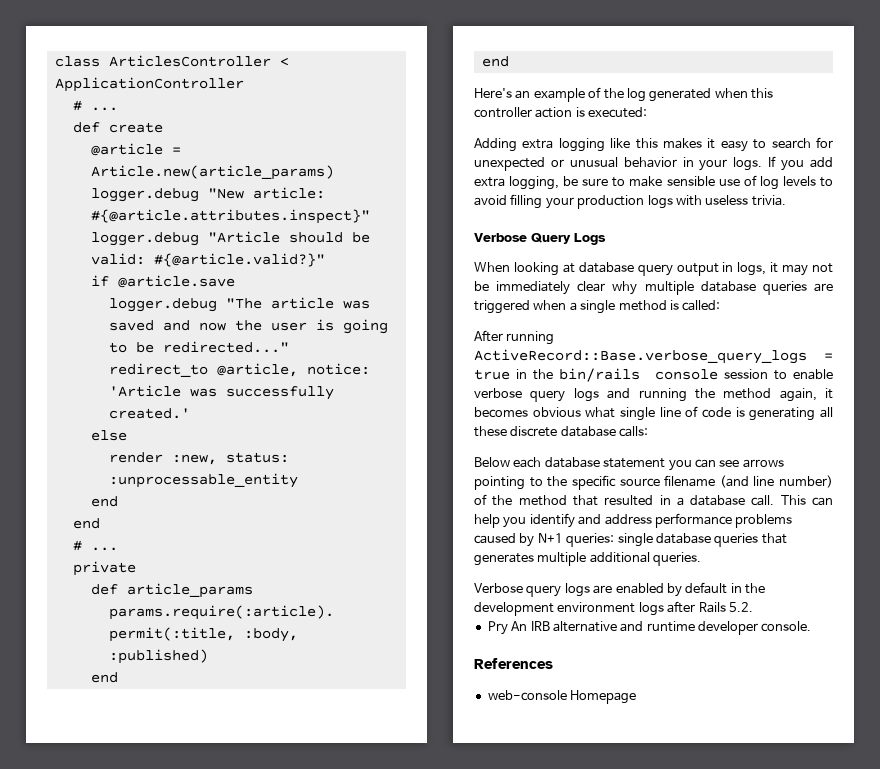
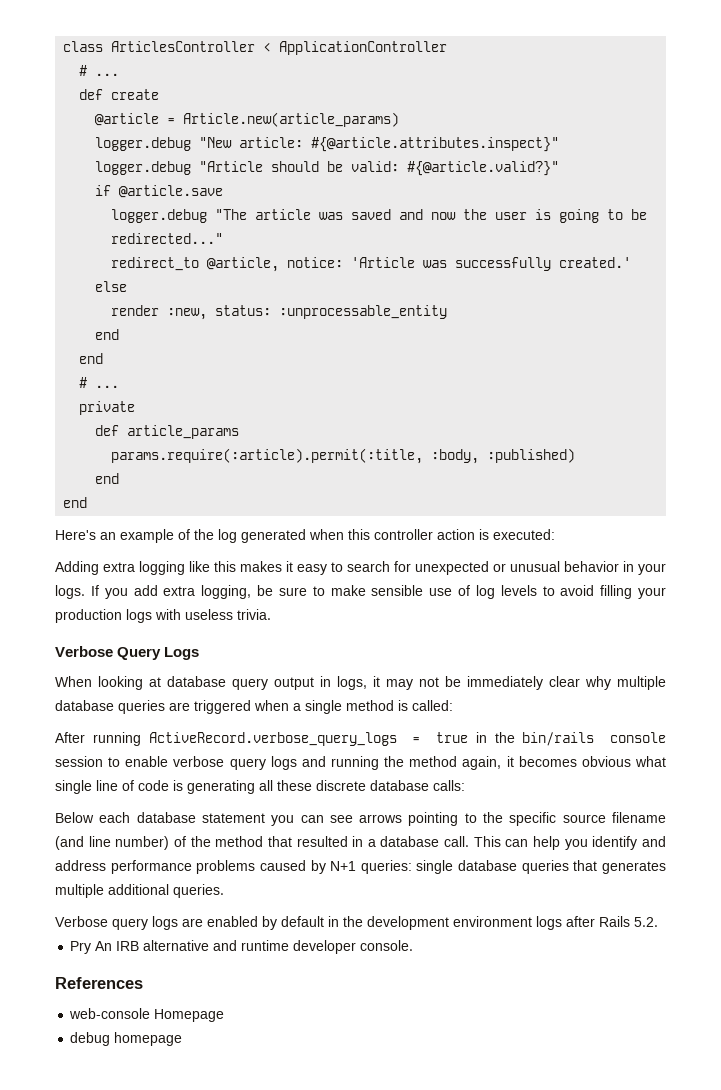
[474,349,807,364] ActiveRecord::Base.verbose_query_logs -> [148,732,397,746] ActiveRecord.verbose_query_logs
(637, 697) none -> [70,1032,183,1046] // debug homepage

